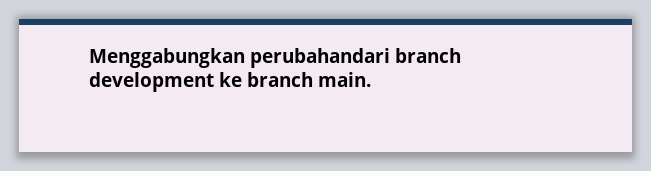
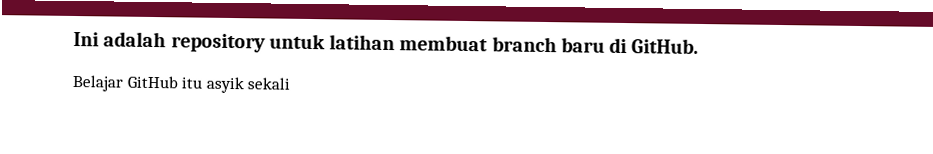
[89,48,461,68] [89,72,371,92] Menggabungkan perubahandari branch development ke branch main. -> [73,31,700,54] [72,74,291,94] Ini adalah repository untuk latihan membuat branch baru di GitHub. // Belajar GitHub itu asyik sekali

